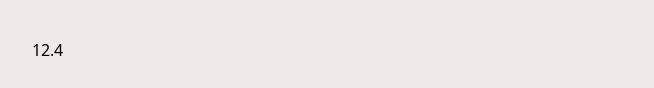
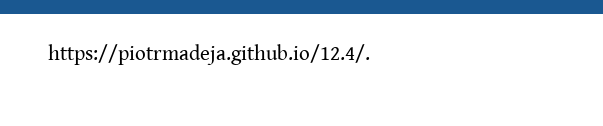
[32,44,63,56] 12.4 -> [48,44,370,65] https://piotrmadeja.github.io/12.4/.

